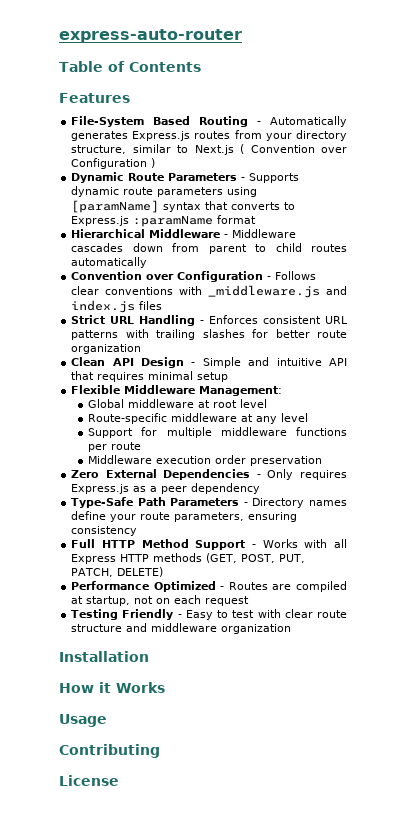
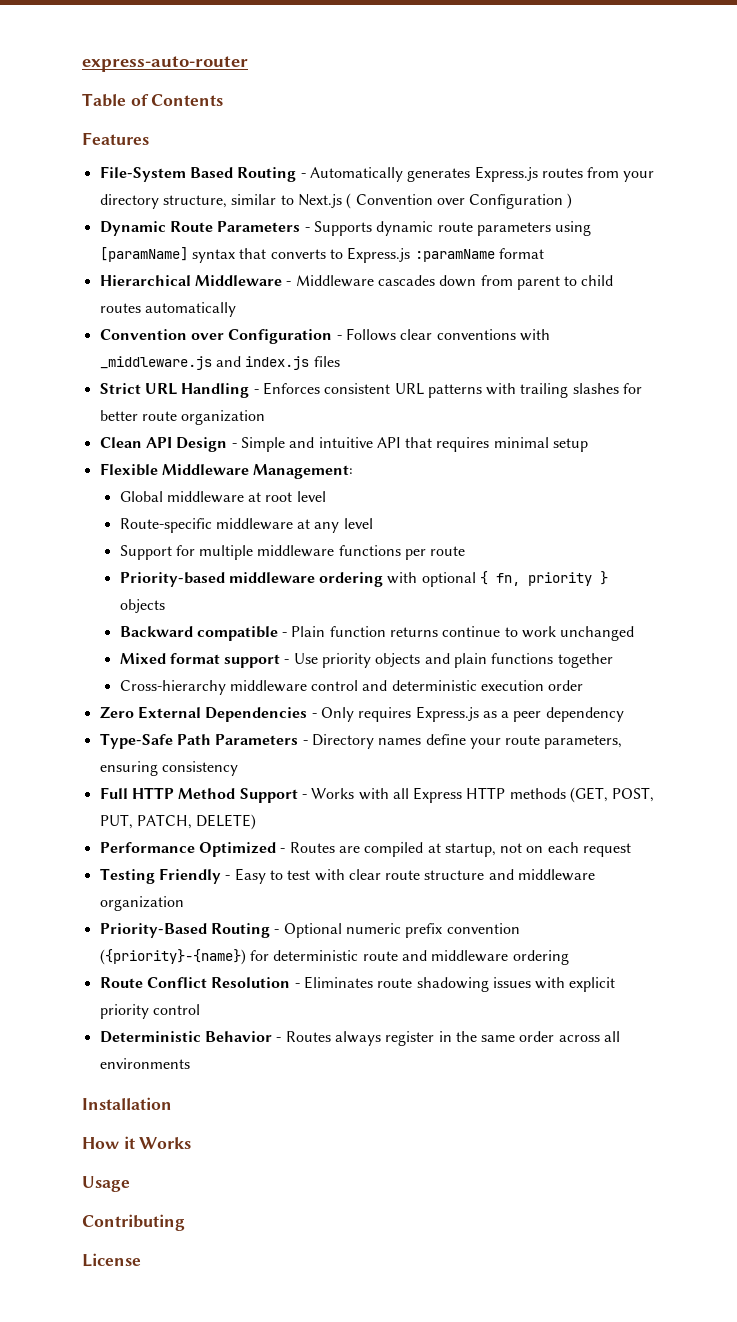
[88,455,153,464] Middleware -> [119,571,609,587] [119,599,165,613] [119,626,635,641] [119,653,613,668] [119,680,477,695] Priority-based middleware ordering with optional { fn, priority } objects // Backward compatible - Plain function returns continue to work unchanged // Mixed format support - Use priority objects and plain functions together // Cross-hierarchy middleware control and deterministic
[250,456,323,466] preservation -> (584, 685) none
(292, 629) none -> [99,923,520,938] [99,949,569,965] [99,976,616,992] [99,1004,200,1019] [99,1031,621,1046] [99,1058,190,1069] // Priority-Based Routing - Optional numeric prefix convention ({priority}-{name}) for deterministic route and middleware ordering // Route Conflict Resolution - Eliminates route shadowing issues with explicit priority control // Deterministic Behavior - Routes always register in the same order across all environments

